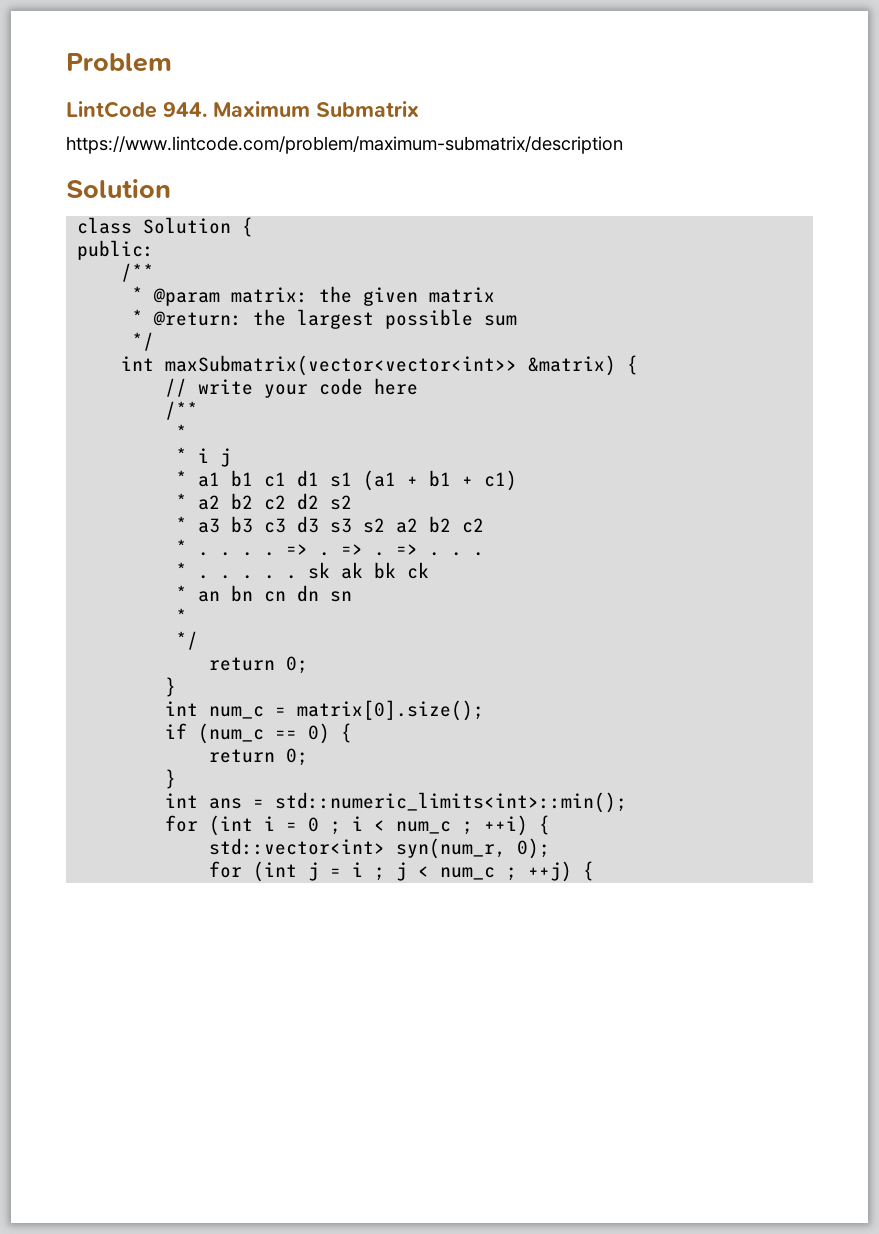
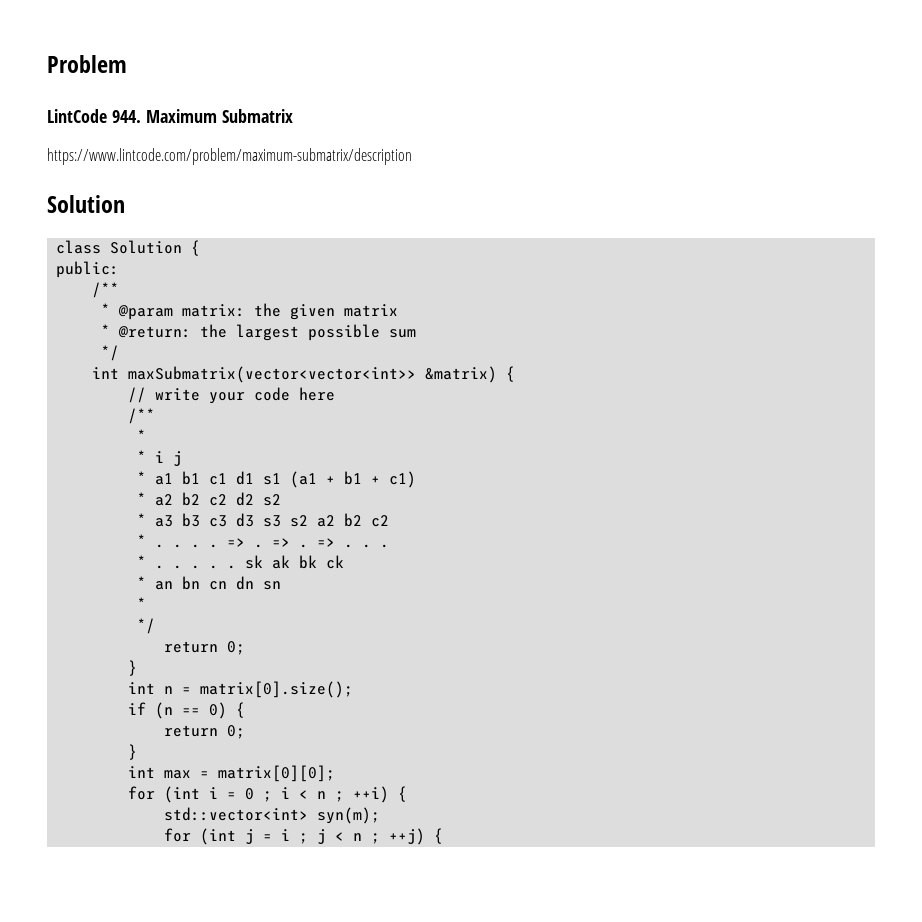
[209,706,265,719] num_c -> [164,686,174,694] n
[198,723,265,744] (num_c -> [155,702,174,719] (n
[209,792,628,813] ans = std::numeric_limits<int>::min(); -> [164,765,336,782] max = matrix[0][0];
[396,821,452,834] num_c -> [317,791,327,799] n
[396,838,551,859] syn(num_r, 0); -> [317,807,381,824] syn(m);
[440,867,496,880] num_c -> [353,833,363,841] n

